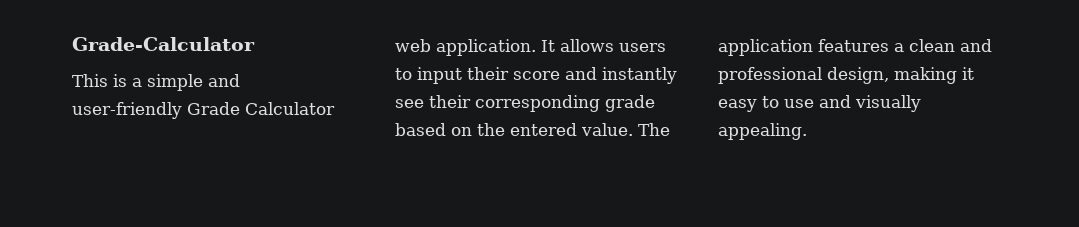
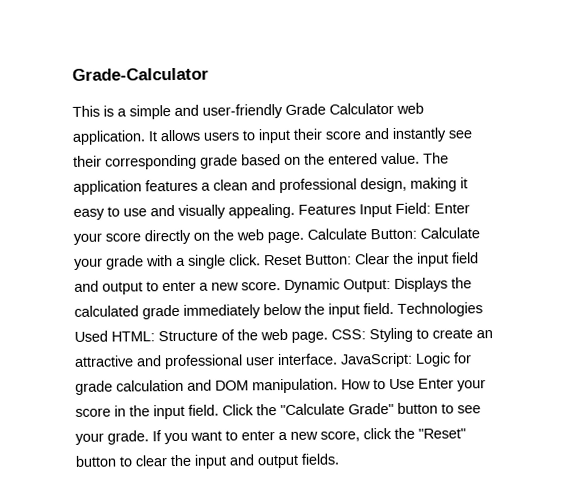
(807, 131) none -> [298,202,470,218] [73,227,480,245] [74,252,479,270] [74,277,472,295] [74,302,483,320] [74,327,493,343] [74,352,472,370] [75,378,486,395] [75,402,481,420] [75,427,466,445] [75,453,339,469] Features Input Field: Enter your score directly on the web page. Calculate Button: Calculate your grade with a single click. Reset Button: Clear the input field and output to enter a new score. Dynamic Output: Displays the calculated grade immediately below the input field. Technologies Used HTML: Structure of the web page. CSS: Styling to create an attractive and professional user interface. JavaScript: Logic for grade calculation and DOM manipulation. How to Use Enter your score in the input field. Click the "Calculate Grade" button to see your grade. If you want to enter a new score, click the "Reset" button to clear the input and output fields.

